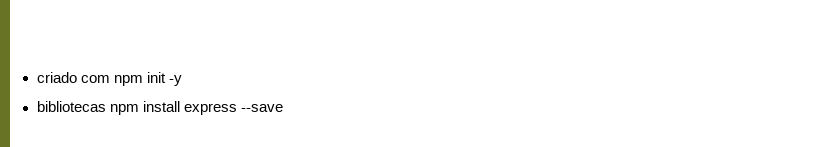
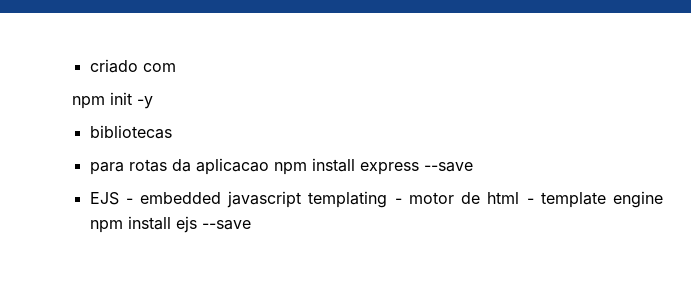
(110, 79) none -> (176, 67) //
(106, 106) none -> [89,158,269,175] // para rotas da aplicacao
(283, 108) none -> [89,191,663,208] [89,216,251,233] // EJS - embedded javascript templating - motor de html - template engine npm install ejs --save

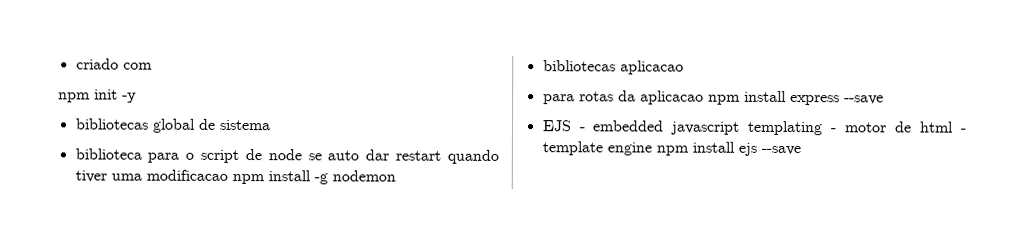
(172, 132) none -> [151,118,271,133] [74,148,499,164] [74,169,396,185] [542,60,684,75] global de sistema // biblioteca para o script de node se auto dar restart quando tiver uma modificacao npm install -g nodemon // bibliotecas aplicacao

